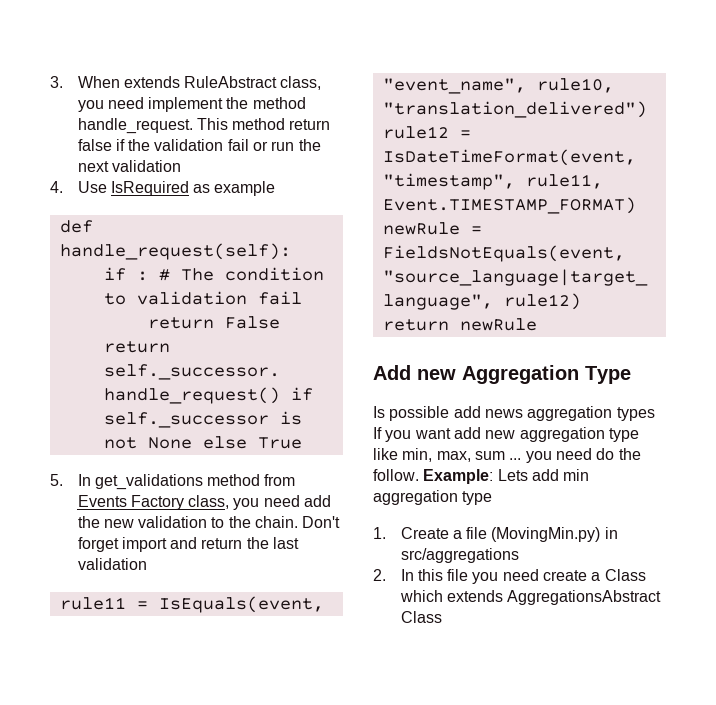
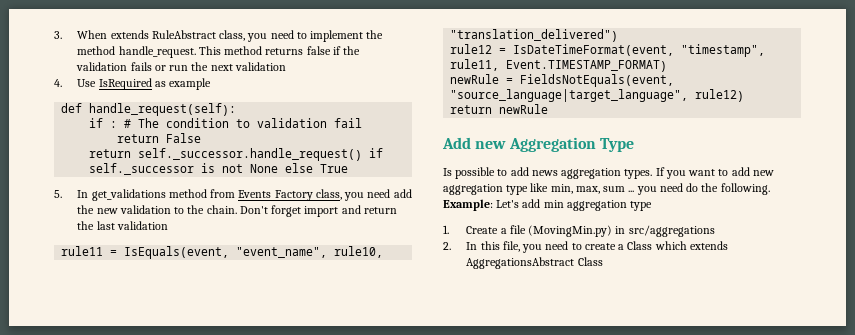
(144, 103) none -> [296,32,307,39] to
[289,119,331,130] return -> [265,48,304,55] returns
[227,139,249,151] fail -> [130,62,152,71] fails
(450, 413) none -> [497,169,508,176] to
[616,407,655,421] types -> [624,169,653,179] types.
(451, 433) none -> [718,169,729,176] to
[373,469,528,484] follow. Example: Lets -> [720,183,770,195] [443,199,520,211] following. Example: Let's
[447,569,539,584] file you need -> [502,241,582,253] file, you need to

